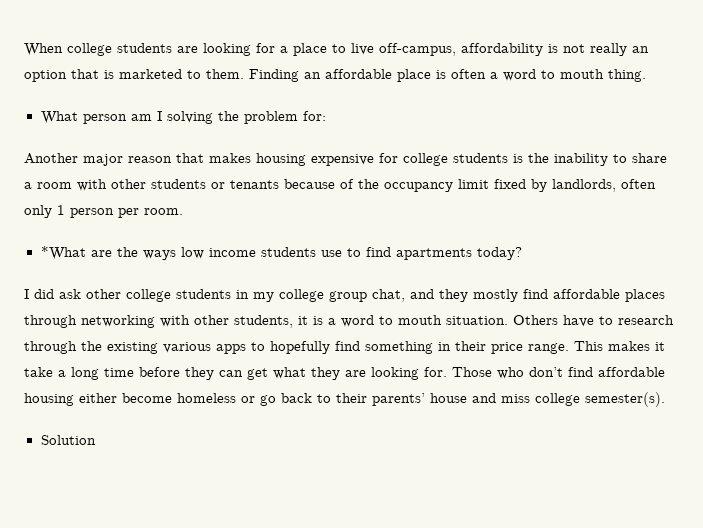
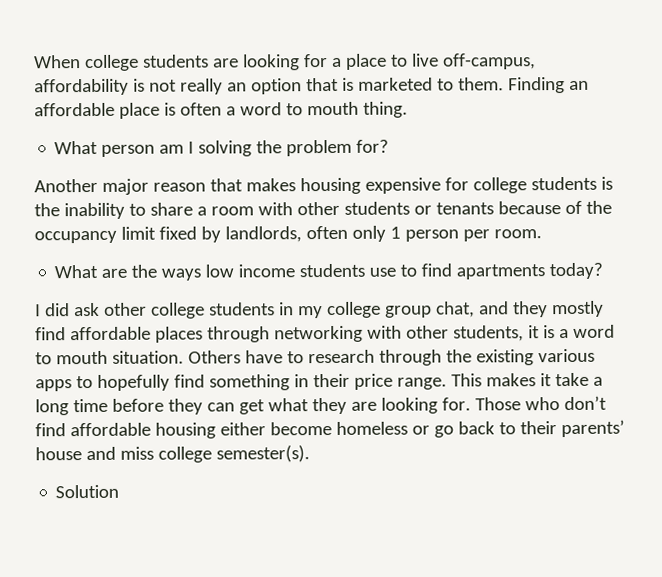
[302,111,326,121] for: -> [356,139,390,153] for?
[40,246,86,260] *What -> [54,264,99,279] What

